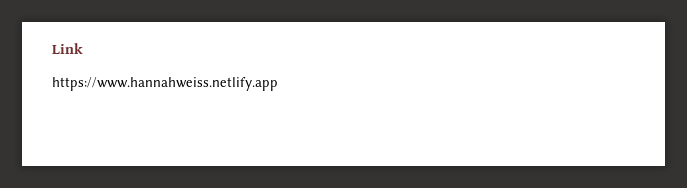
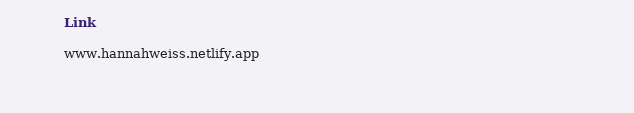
[52,77,278,91] https://www.hannahweiss.netlify.app -> [64,48,259,61] www.hannahweiss.netlify.app

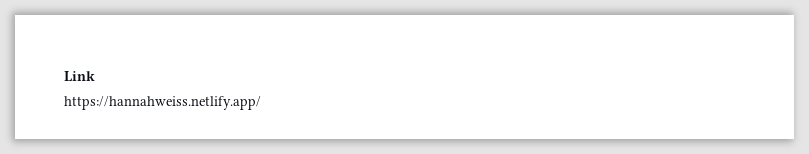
[64,48,259,61] www.hannahweiss.netlify.app -> [64,96,261,110] https://hannahweiss.netlify.app/

